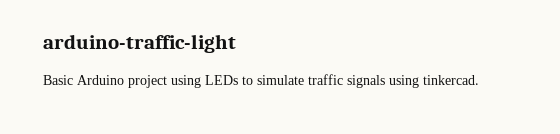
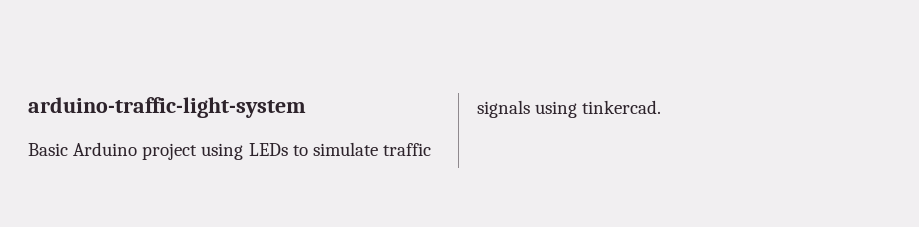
[43,34,236,53] arduino-traffic-light -> [28,97,306,118] arduino-traffic-light-system

